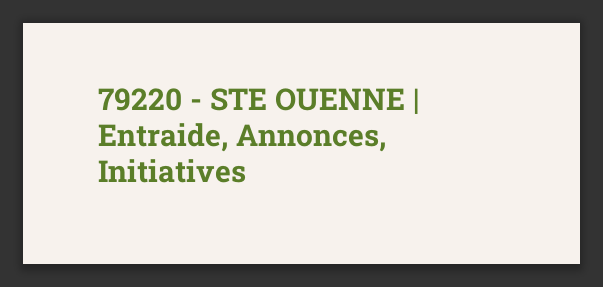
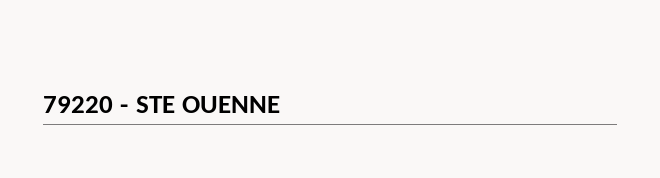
[413,88,420,114] [98,123,387,152] [98,159,246,183] | Entraide, Annonces, Initiatives -> (280, 104) none

